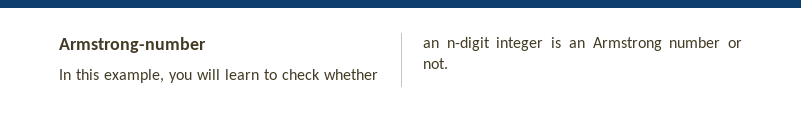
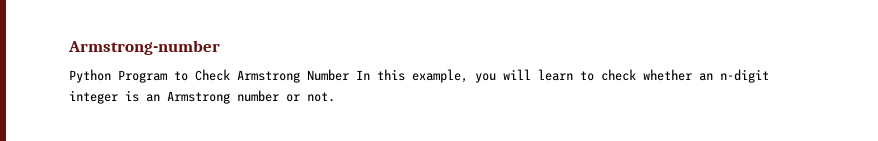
(206, 45) none -> [69,69,349,83] Python Program to Check Armstrong Number

